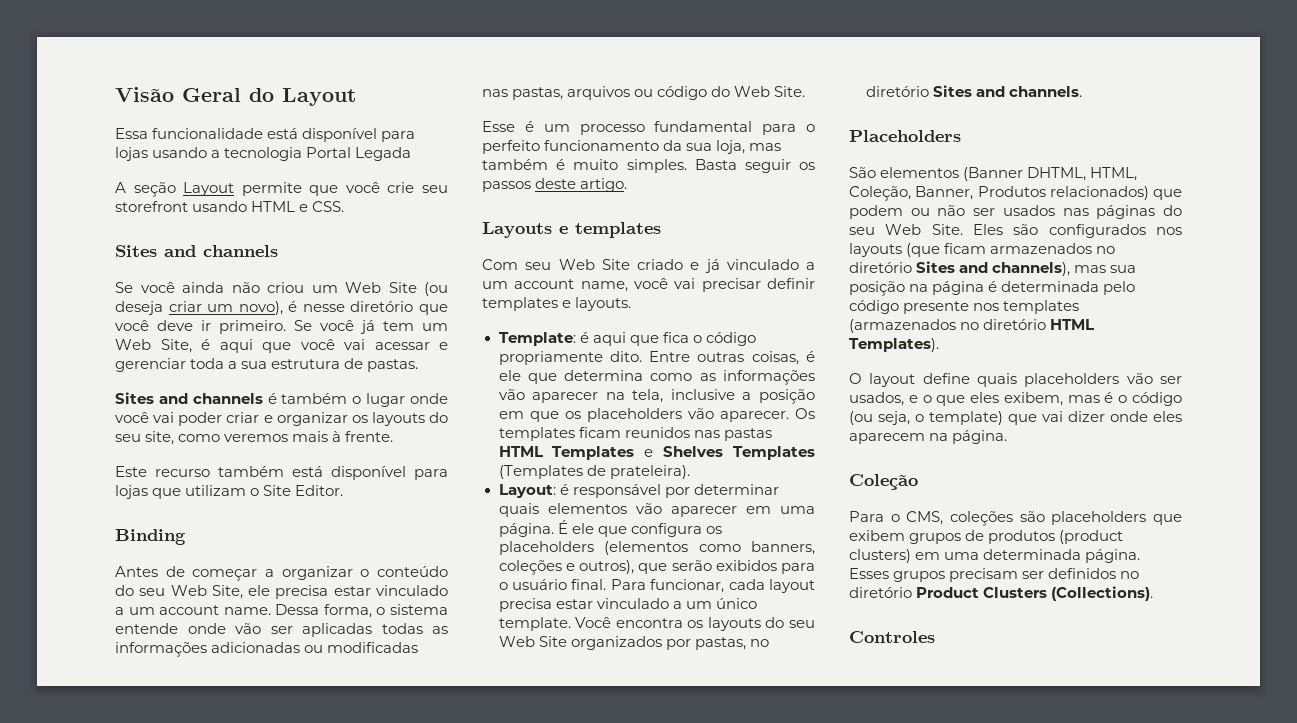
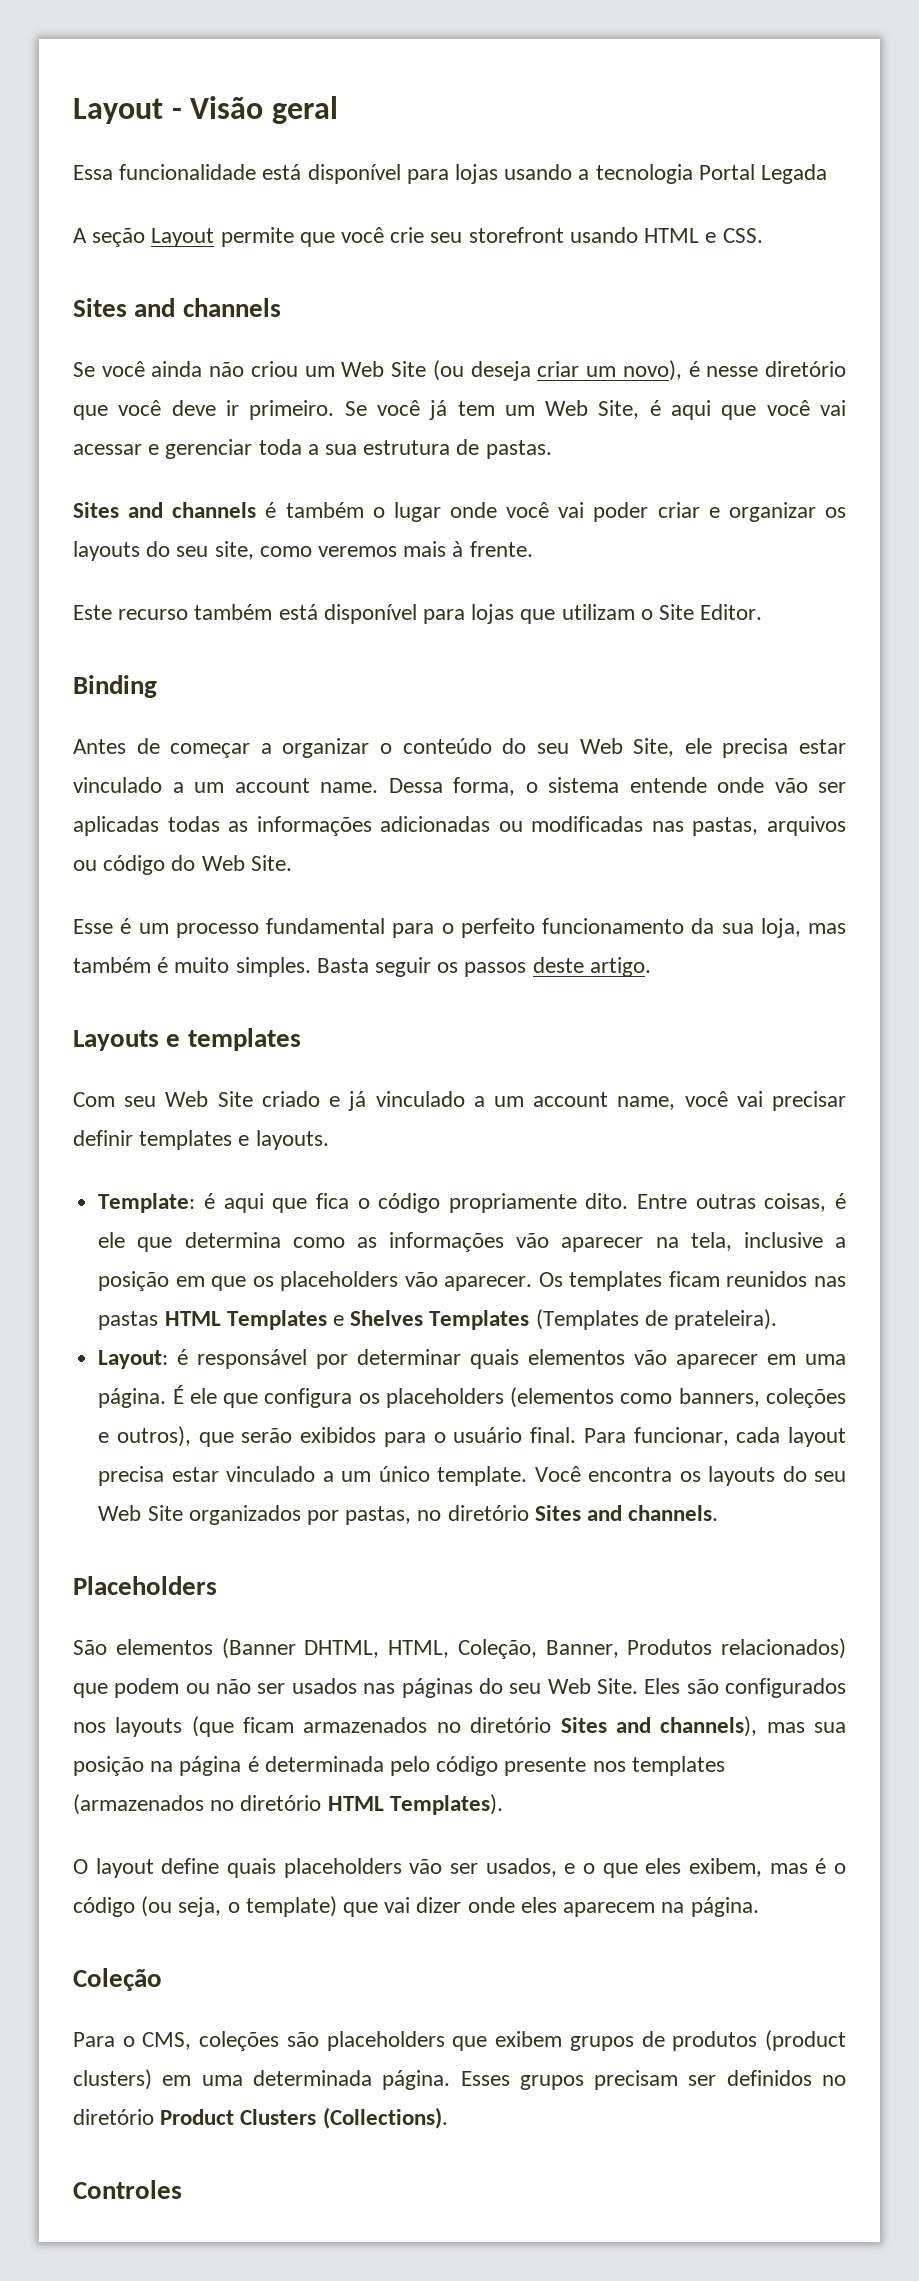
[115,87,356,106] Visão Geral do Layout -> [73,96,338,124] Layout - Visão geral

